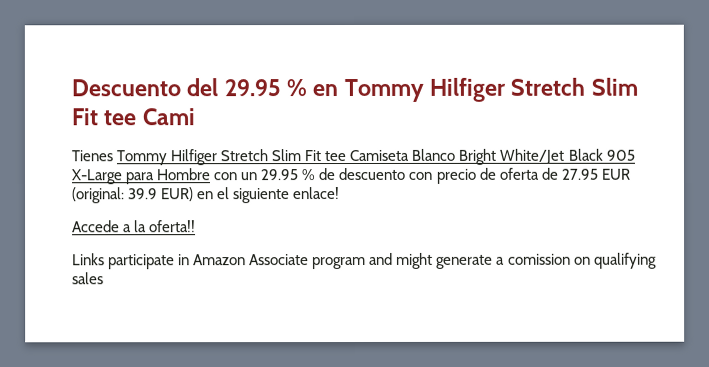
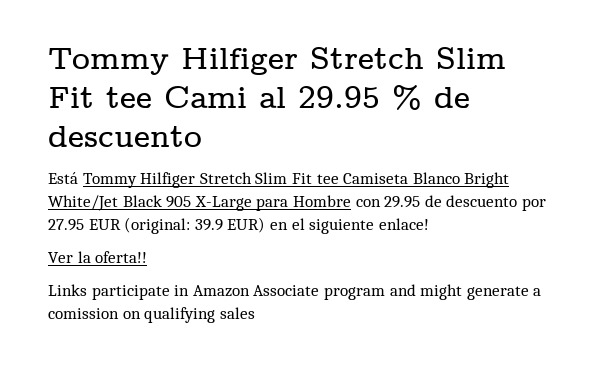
[71,78,339,97] Descuento del 29.95 % en -> (48, 61) none
[71,150,113,162] // Tienes -> [259,85,470,110] [48,126,202,147] [48,172,78,184] al 29.95 % de descuento // Está
[240,167,558,184] un 29.95 % de descuento con precio de oferta de -> [384,195,546,211] 29.95 de descuento por
[72,220,133,233] Accede a -> [48,252,73,263] Ver

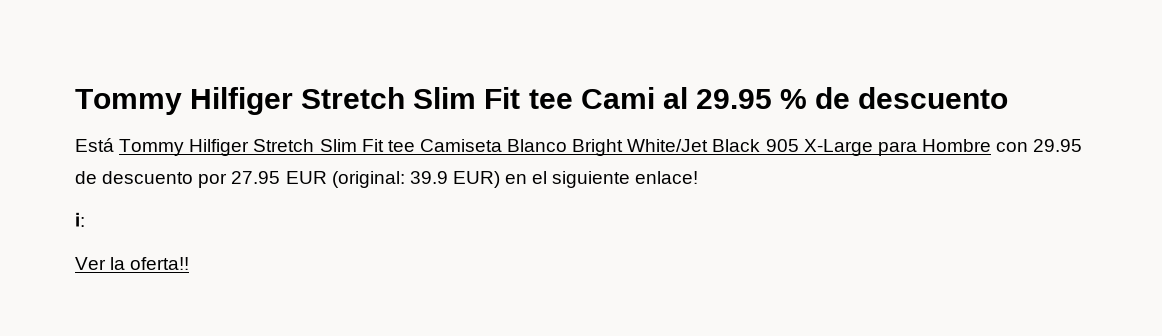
(429, 224) none -> [75,212,85,227] // ℹ:
[48,284,542,300] [48,307,255,323] // Links participate in Amazon Associate program and might generate a comission on qualifying sales -> (190, 263) none

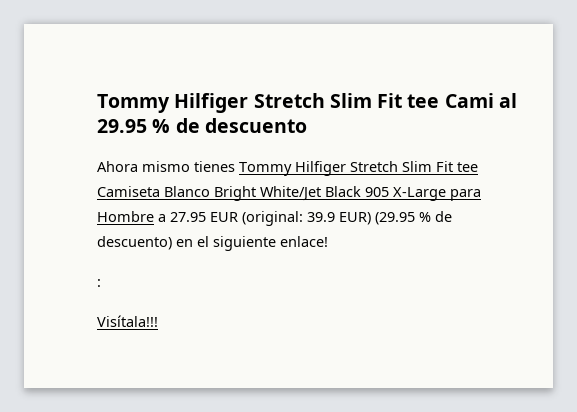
[75,138,114,152] Está -> [97,161,235,172] Ahora mismo tienes
[996,139,1083,152] [75,171,228,188] con 29.95 de descuento por -> [158,214,166,222] a
(500, 179) none -> [375,211,452,225] [97,236,172,250] (29.95 % de descuento)
[75,212,85,227] [75,257,190,270] ℹ: // Ver la oferta!! -> [97,279,101,287] [97,315,158,327] : // Visítala!!!

